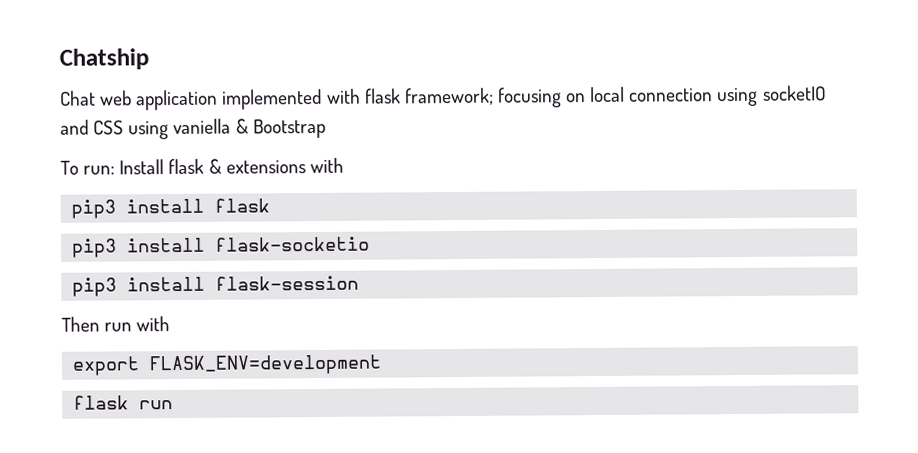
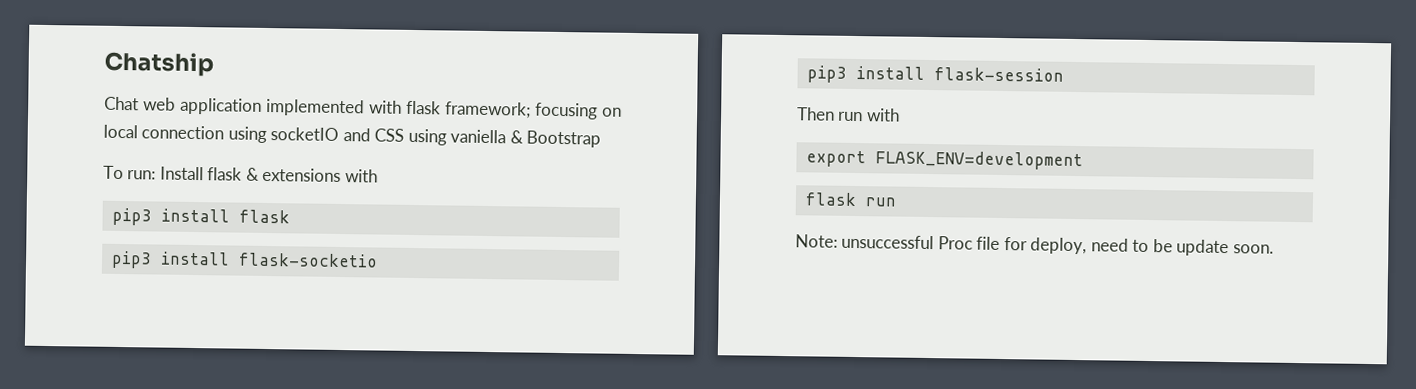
(174, 405) none -> [795,234,1274,257] // Note: unsuccessful Proc file for deploy, need to be update soon.

